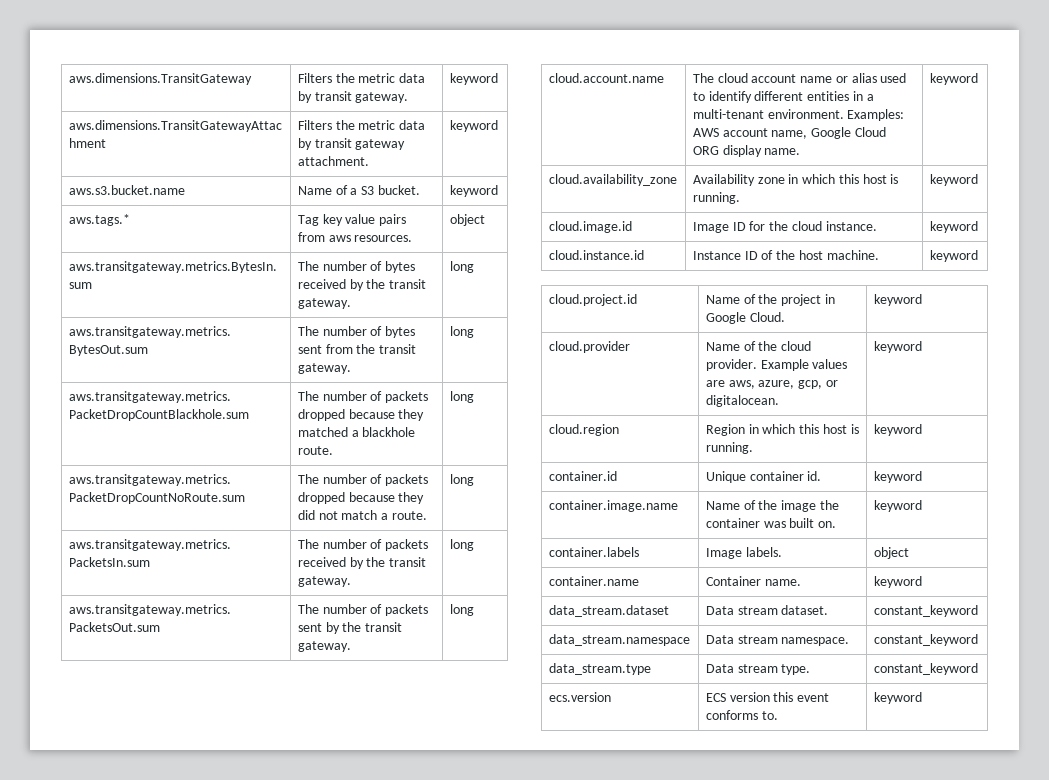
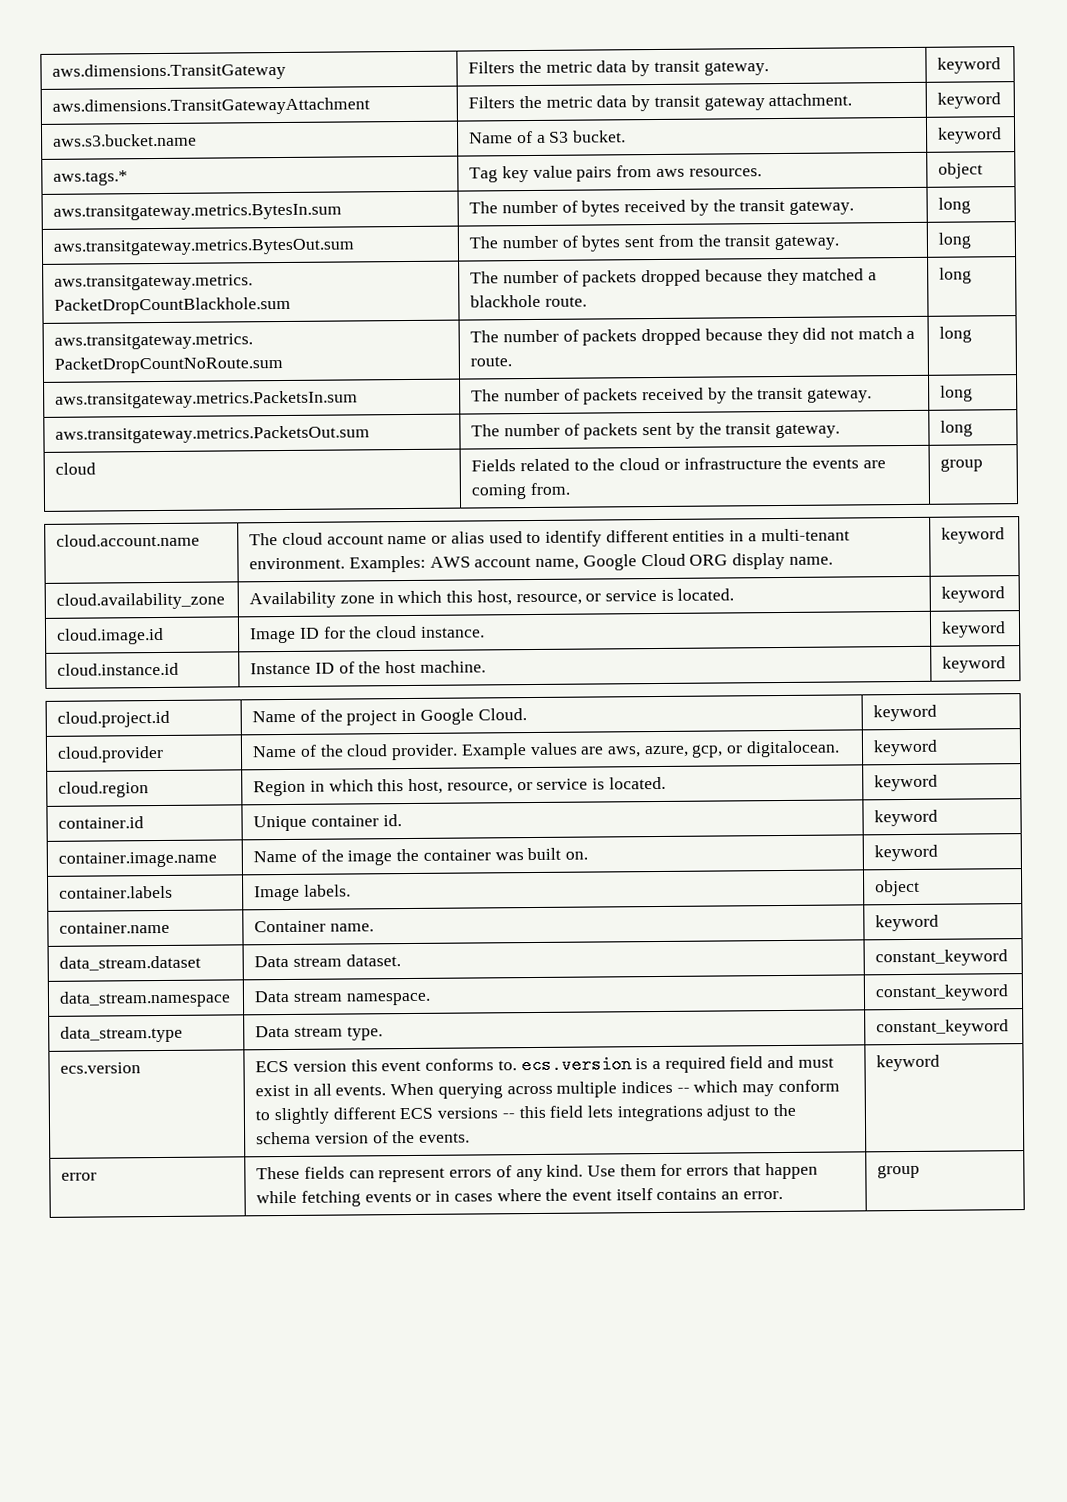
(474, 610) none -> [55,462,97,475] [471,456,886,472] [471,482,570,500] [940,458,984,472] // cloud | Fields related to the cloud or infrastructure the events are coming from. | group
[862,174,899,184] [692,192,740,204] host is running. -> [476,588,735,606] host, resource, or service is located.
[822,424,859,434] [705,442,753,454] host is running. -> [408,776,666,795] host, resource, or service is located.
[873,692,922,704] | keyword -> [520,1055,834,1075] [255,1079,840,1099] [255,1103,796,1125] [256,1130,471,1145] [876,1054,941,1072] [61,1172,98,1181] [256,1162,818,1183] [256,1188,783,1207] [877,1164,921,1179] ecs.version is a required field and must exist in all events. When querying across multiple indices -- which may conform to slightly different ECS versions -- this field lets integrations adjust to the schema version of the events. | keyword // error | These fields can represent errors of any kind. Use them for errors that happen while fetching events or in cases where the event itself contains an error. | group

